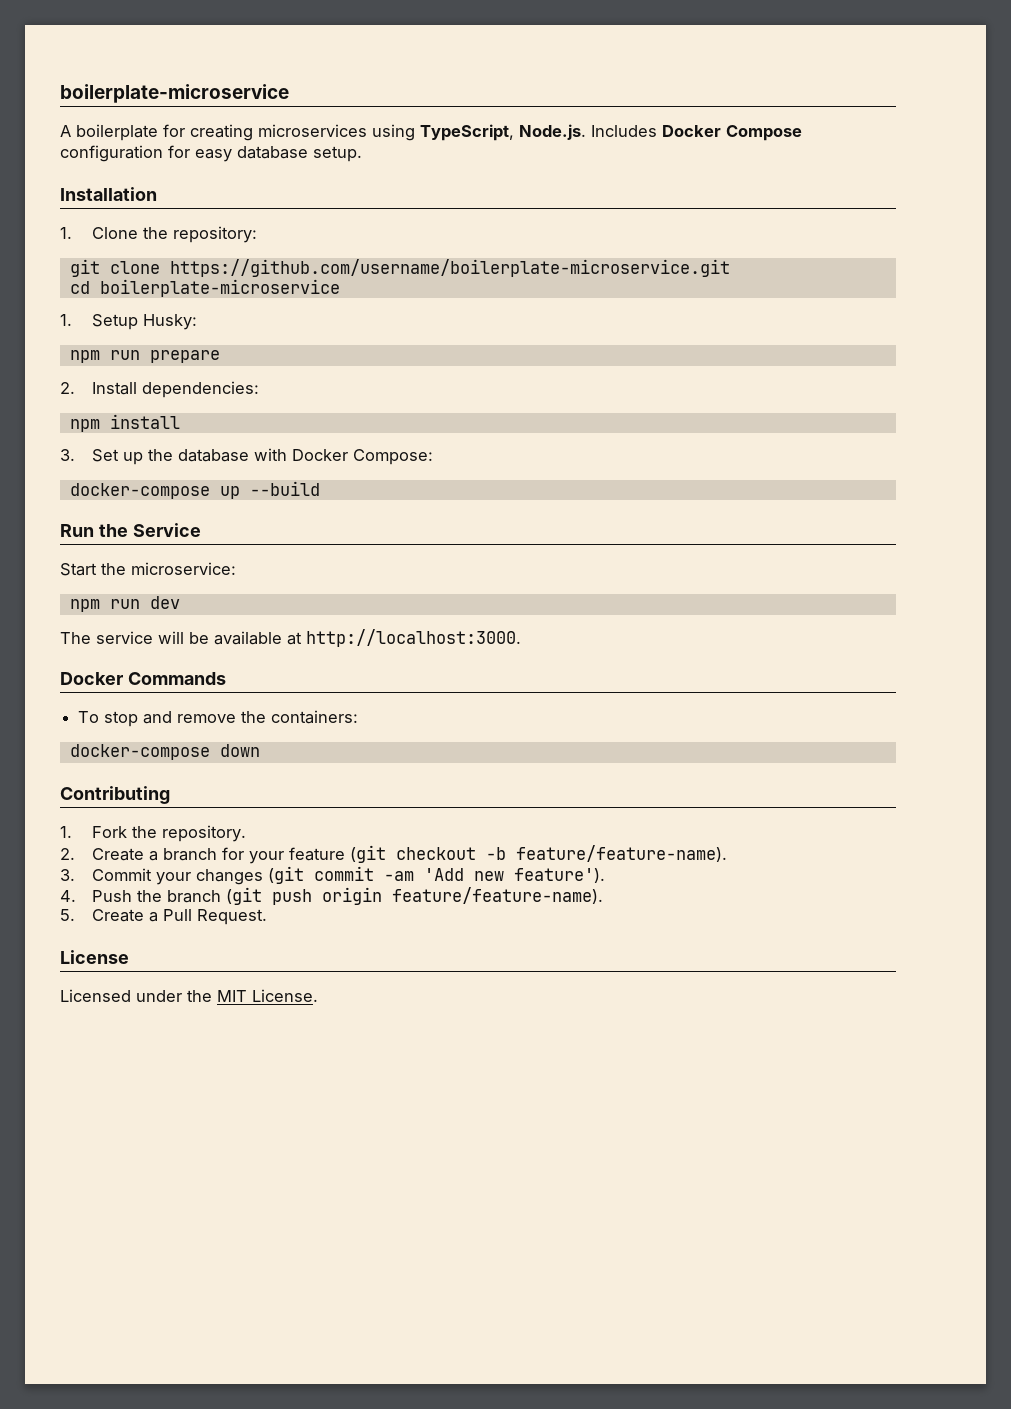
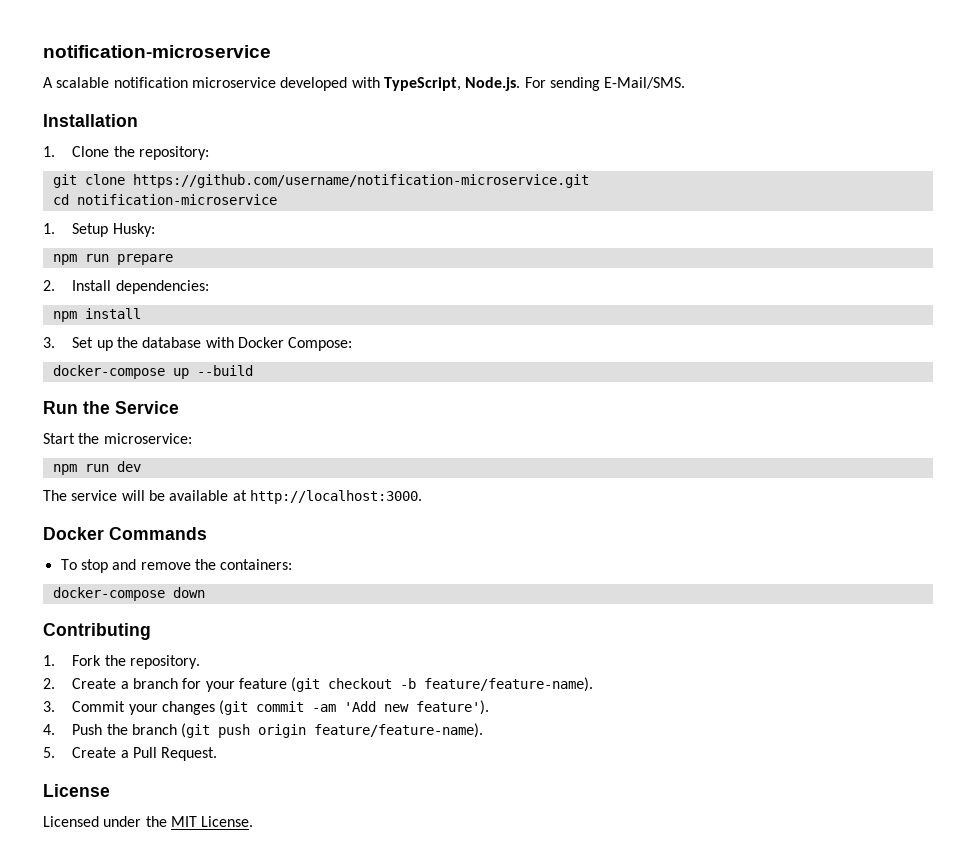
[60,84,289,103] boilerplate-microservice -> [43,45,271,58] notification-microservice
[76,124,802,141] [60,145,362,162] boilerplate for creating microservices using TypeScript, Node.js. Includes Docker Compose configuration for easy database setup. -> [56,77,686,91] scalable notification microservice developed with TypeScript, Node.js. For sending E-Mail/SMS.
[169,259,730,277] https://github.com/username/boilerplate-microservice.git -> [132,174,589,188] https://github.com/username/notification-microservice.git
[99,279,340,297] boilerplate-microservice -> [76,194,277,205] notification-microservice

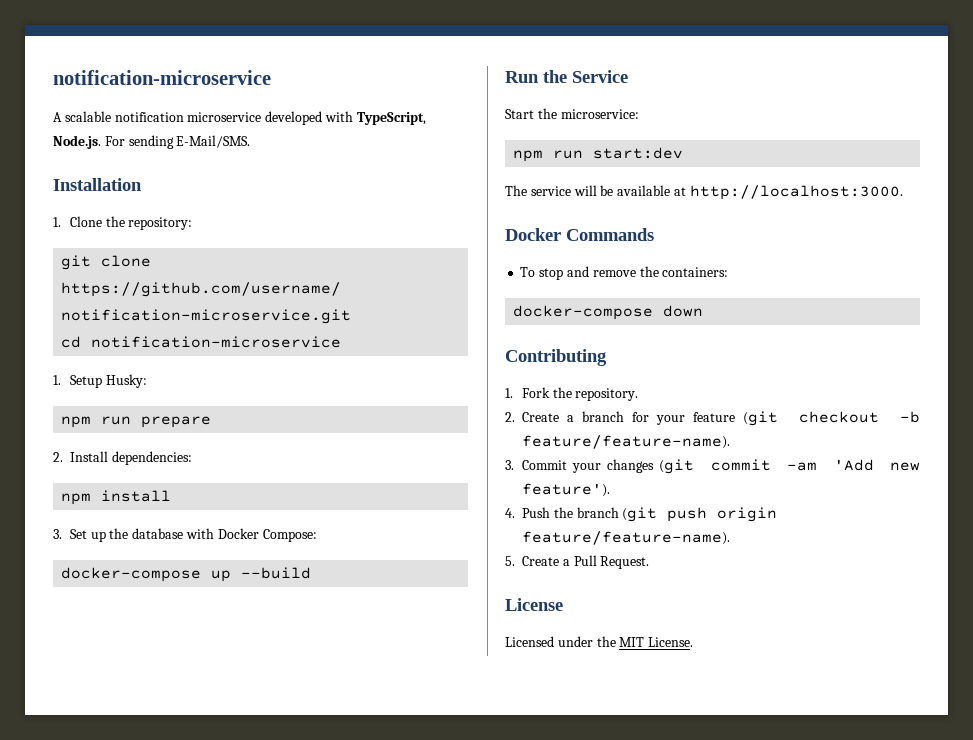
[116,461,141,472] dev -> [593,147,684,159] start:dev

